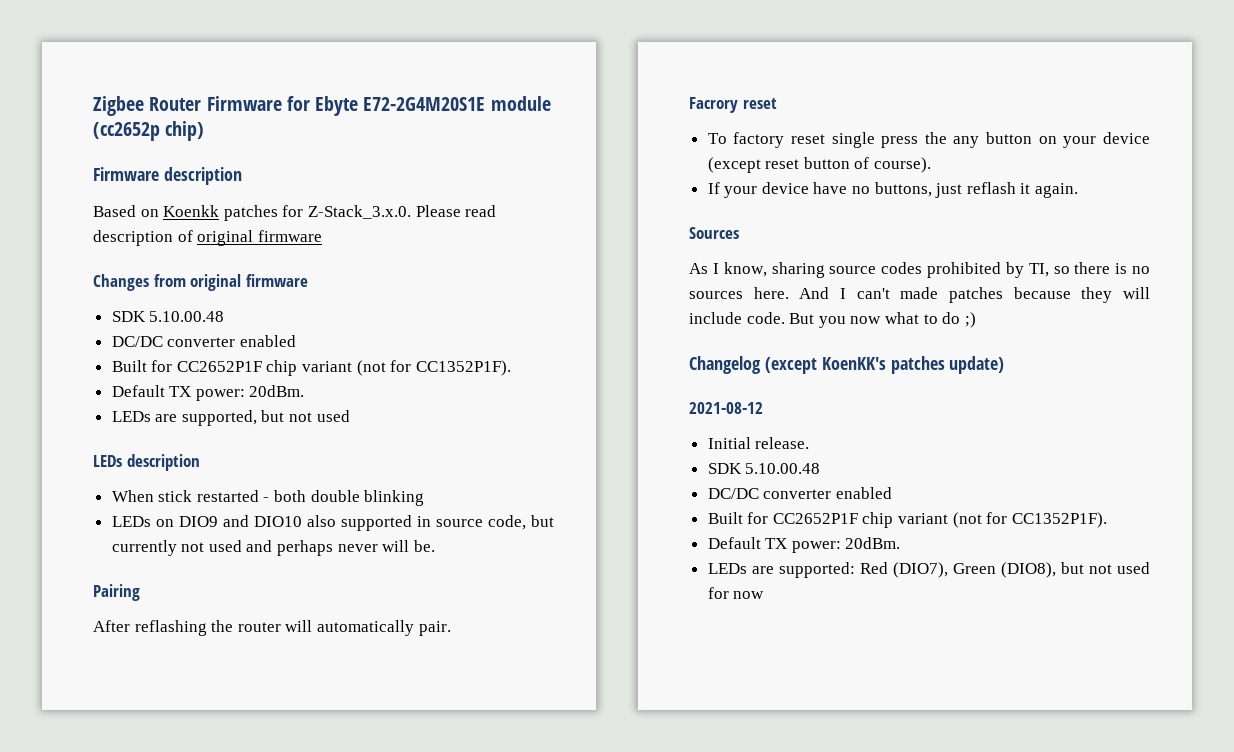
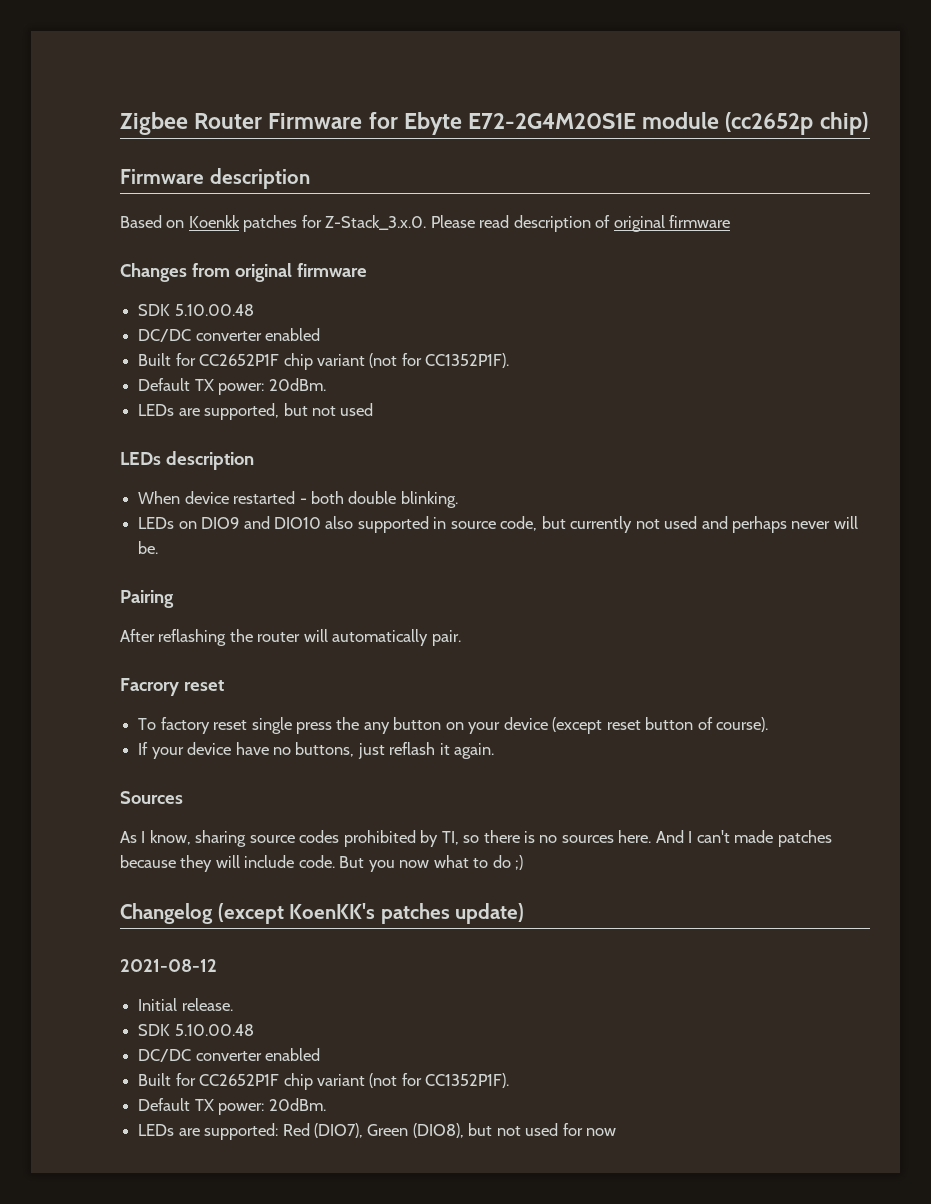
[158,490,193,502] stick -> [184,491,229,504] device
[364,490,425,506] blinking -> [400,491,458,508] blinking.

